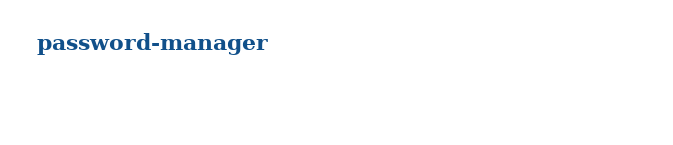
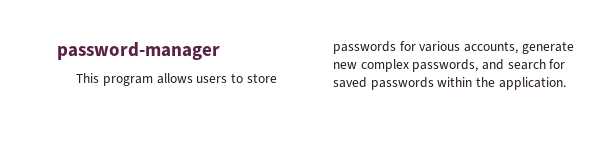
(268, 44) none -> [76,73,277,86] [333,41,574,54] [333,59,566,72] [333,77,566,90] // This program allows users to store passwords for various accounts, generate new complex passwords, and search for saved passwords within the application.

